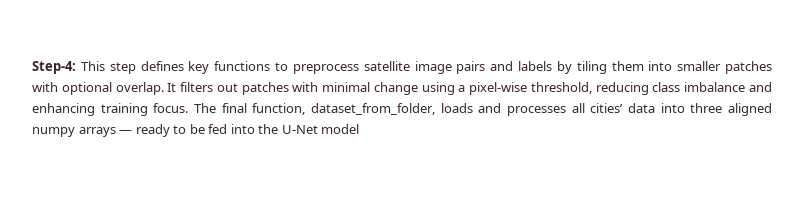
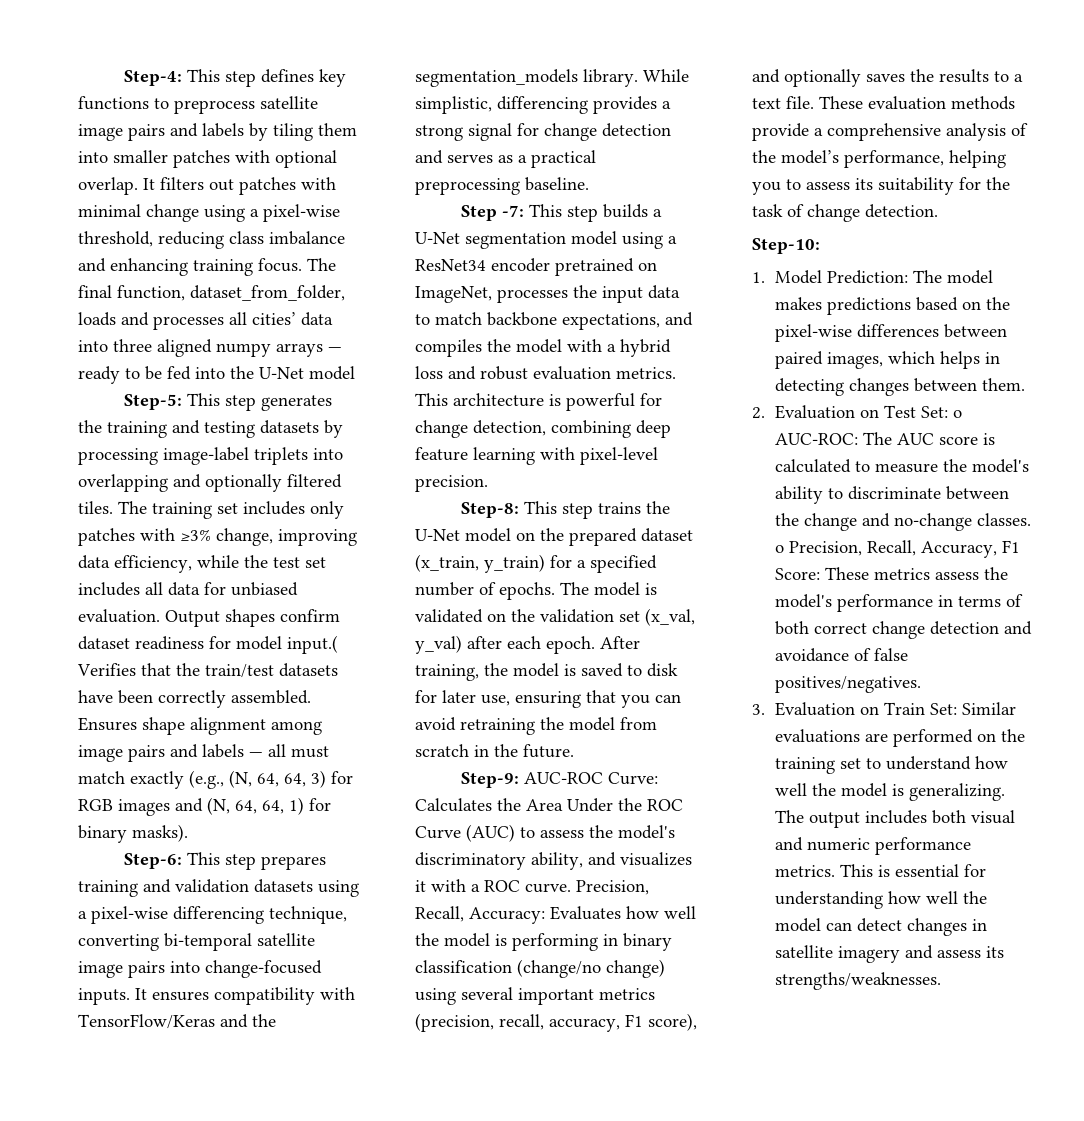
(360, 129) none -> [123,393,332,411] [78,420,343,438] [78,447,343,465] [78,474,342,492] [78,501,344,519] [78,528,357,546] [78,555,326,573] [78,582,298,596] [78,609,340,627] [78,635,338,654] [77,663,338,678] [78,690,311,708] [78,717,322,735] [78,744,329,762] [78,770,353,789] [78,797,331,816] [78,824,188,843] [123,852,326,870] [78,879,359,897] [78,906,347,924] [78,933,315,951] [78,960,322,978] [78,987,355,1005] [78,1014,276,1029] [415,69,689,87] [415,96,671,114] [415,123,671,141] [415,150,596,168] [415,177,589,195] [460,204,662,222] [415,231,677,249] [415,258,657,276] [415,285,680,303] [415,312,693,330] [415,339,671,357] [415,366,676,380] [415,393,662,411] [415,420,671,438] [415,447,658,465] [415,475,488,492] [460,501,670,519] [415,528,693,546] [415,554,657,573] [415,582,657,600] [415,608,695,626] [415,635,640,654] [415,663,678,681] [415,690,681,708] [415,717,657,735] [415,744,574,758] [460,772,658,788] [415,798,683,812] [415,824,675,842] [415,852,692,870] [415,879,649,895] [415,906,696,924] [415,933,672,951] [415,959,665,978] [415,987,655,1005] [415,1013,697,1032] [752,69,1023,87] [752,96,1015,110] [752,123,1028,141] [752,150,1006,168] [752,177,1010,195] [752,204,938,222] [752,238,820,254] [752,270,993,284] [774,297,1010,315] [774,324,1007,342] [774,351,1000,369] [774,378,1025,396] [752,405,962,419] [774,432,995,445] [774,459,1029,473] [774,486,1009,504] [774,513,1031,531] [774,540,1020,558] [774,567,1008,580] [774,594,1023,612] [774,621,1032,639] [774,648,908,662] [774,676,921,693] [752,702,1016,716] [774,729,1025,747] [774,756,1008,774] [774,783,1005,801] [774,810,1015,828] [774,837,971,855] [774,864,986,877] [774,891,987,909] [774,918,987,936] [774,945,1004,963] [774,972,941,990] // Step-5: This step generates the training and testing datasets by processing image-label triplets into overlapping and optionally filtered tiles. The training set includes only patches with ≥3% change, improving data efficiency, while the test set includes all data for unbiased evaluation. Output shapes confirm dataset readiness for model input.( Verifies that the train/test datasets have been correctly assembled. Ensures shape alignment among image pairs and labels — all must match exactly (e.g., (N, 64, 64, 3) for RGB images and (N, 64, 64, 1) for binary masks). // Step-6: This step prepares training and validation datasets using a pixel-wise differencing technique, converting bi-temporal satellite image pairs into change-focused inputs. It ensures compatibility with TensorFlow/Keras and the segmentation_models library. While simplistic, differencing provides a strong signal for change detection and serves as a practical preprocessing baseline. // Step -7: This step builds a U-Net segmentation model using a ResNet34 encoder pretrained on ImageNet, processes the input data to match backbone expectations, and compiles the model with a hybrid loss and robust evaluation metrics. This architecture is powerful for change detection, combining deep feature learning with pixel-level precision. // Step-8: This step trains the U-Net model on the prepared dataset (x_train, y_train) for a specified number of epochs. The model is validated on the validation set (x_val, y_val) after each epoch. After training, the model is saved to disk for later use, ensuring that you can avoid retraining the model from scratch in the future. // Step-9: AUC-ROC Curve: Calculates the Area Under the ROC Curve (AUC) to assess the model's discriminatory ability, and visualizes it with a ROC curve. Precision, Recall, Accuracy: Evaluates how well the model is performing in binary classification (change/no change) using several important metrics (precision, recall, accuracy, F1 score), and optionally saves the results to a text file. These evaluation methods provide a comprehensive analysis of the model’s performance, helping you to assess its suitability for the task of change detection. // Step-10: // 1. Model Prediction: The model makes predictions based on the pixel-wise differences between paired images, which helps in detecting changes between them. // 2. Evaluation on Test Set: o AUC-ROC: The AUC score is calculated to measure the model's ability to discriminate between the change and no-change classes. o Precision, Recall, Accuracy, F1 Score: These metrics assess the model's performance in terms of both correct change detection and avoidance of false positives/negatives. // 3. Evaluation on Train Set: Similar evaluations are performed on the training set to understand how well the model is generalizing. The output includes both visual and numeric performance metrics. This is essential for understanding how well the model can detect changes in satellite imagery and assess its strengths/weaknesses.

